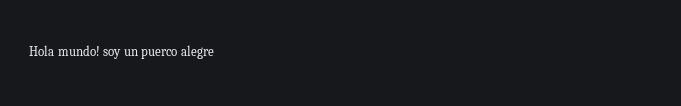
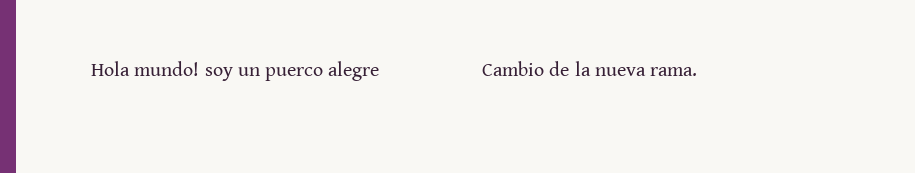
(214, 52) none -> [482,61,698,76] Cambio de la nueva rama.

